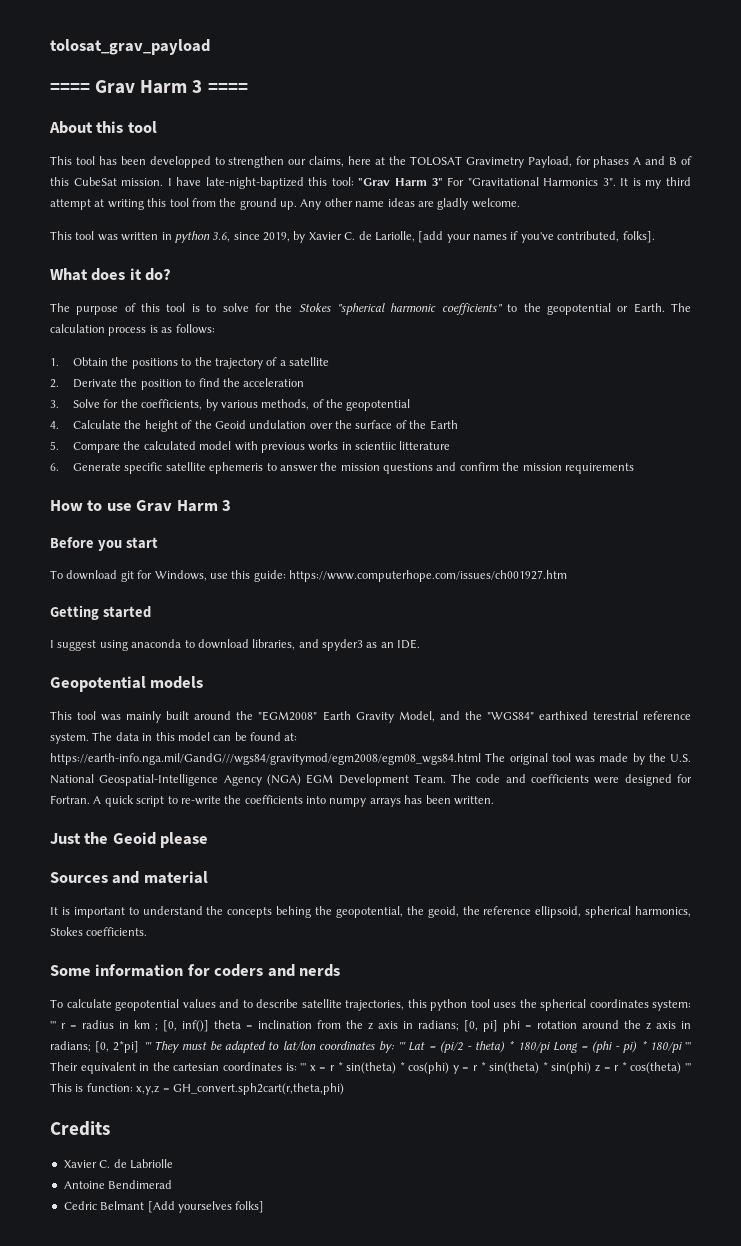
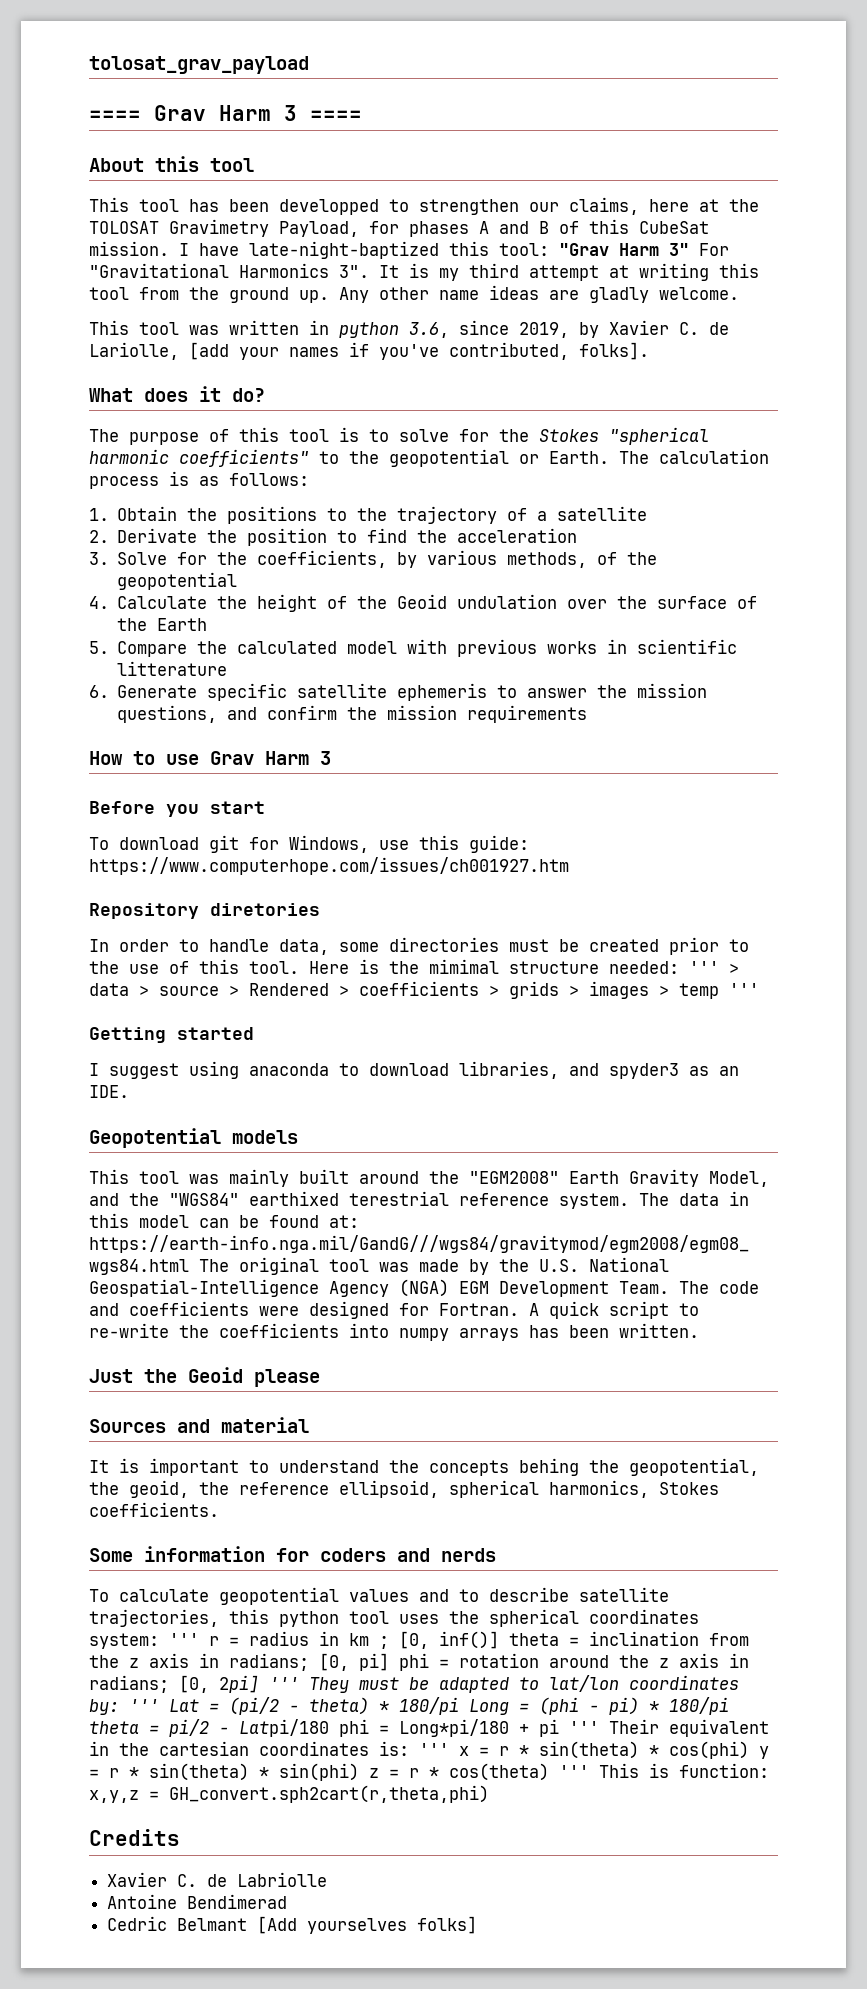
[355,442,397,450] scientiic -> [637,639,738,654] scientific
[383,463,434,474] questions -> [117,705,218,723] questions,
(567, 576) none -> [89,903,320,919] [89,937,749,955] [89,959,739,974] [89,981,759,999] // Repository diretories // In order to handle data, some directories must be created prior to the use of this tool. Here is the mimimal structure needed: ''' > data > source > Rendered > coefficients > grids > images > temp '''
[113,1041,140,1053] 2*pi] -> [219,1675,259,1693] 2pi]
(682, 1047) none -> [89,1719,559,1737] theta = pi/2 - Latpi/180 phi = Long*pi/180 + pi

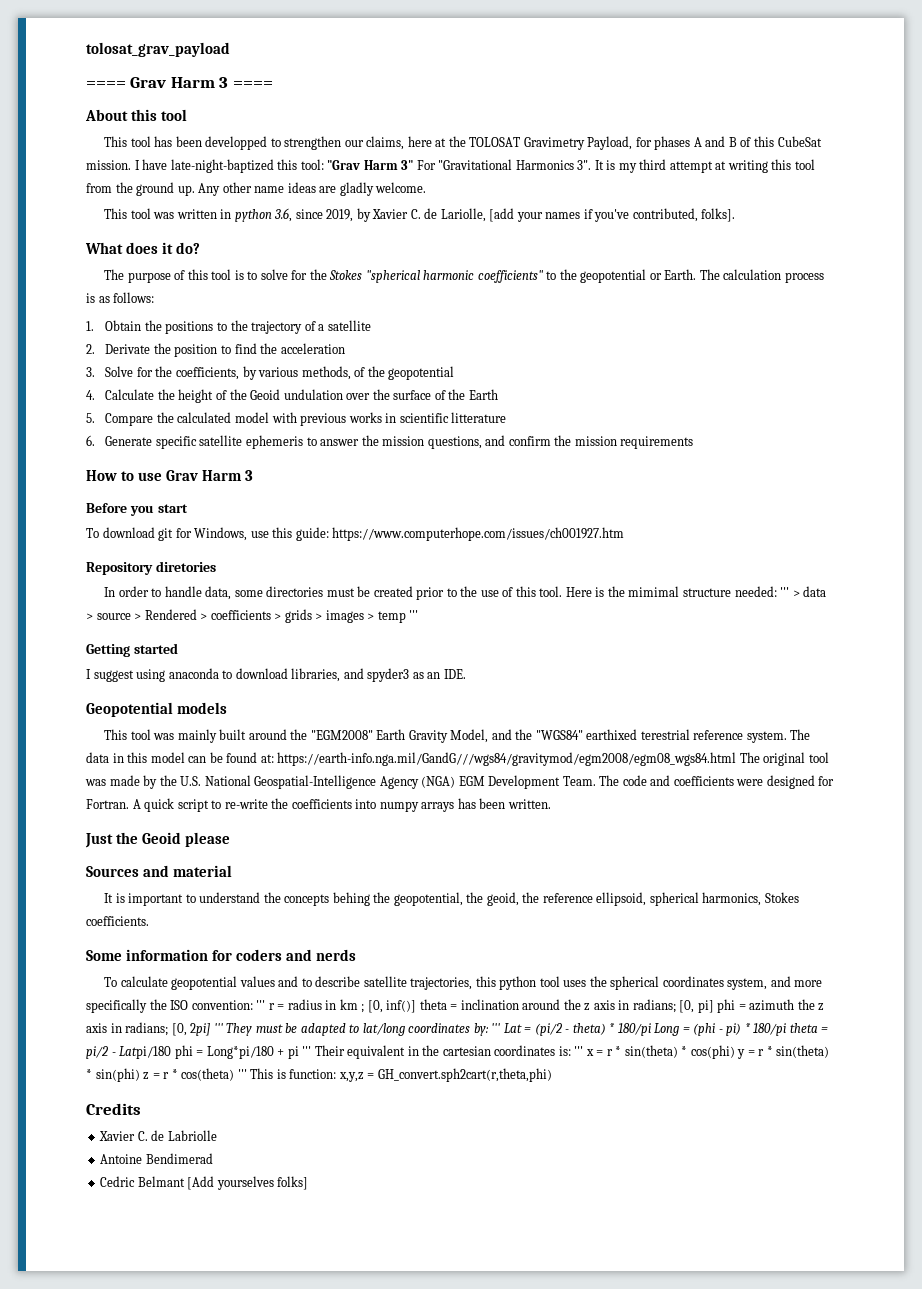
[89,1633,159,1649] system: -> [727,976,823,990] [86,999,253,1013] system, and more specifically the ISO convention:
[709,1633,749,1646] from -> [522,999,561,1010] around
[459,1653,609,1668] rotation around -> [749,999,795,1011] azimuth
[549,1675,619,1692] lat/lon -> [362,1023,405,1036] lat/long

